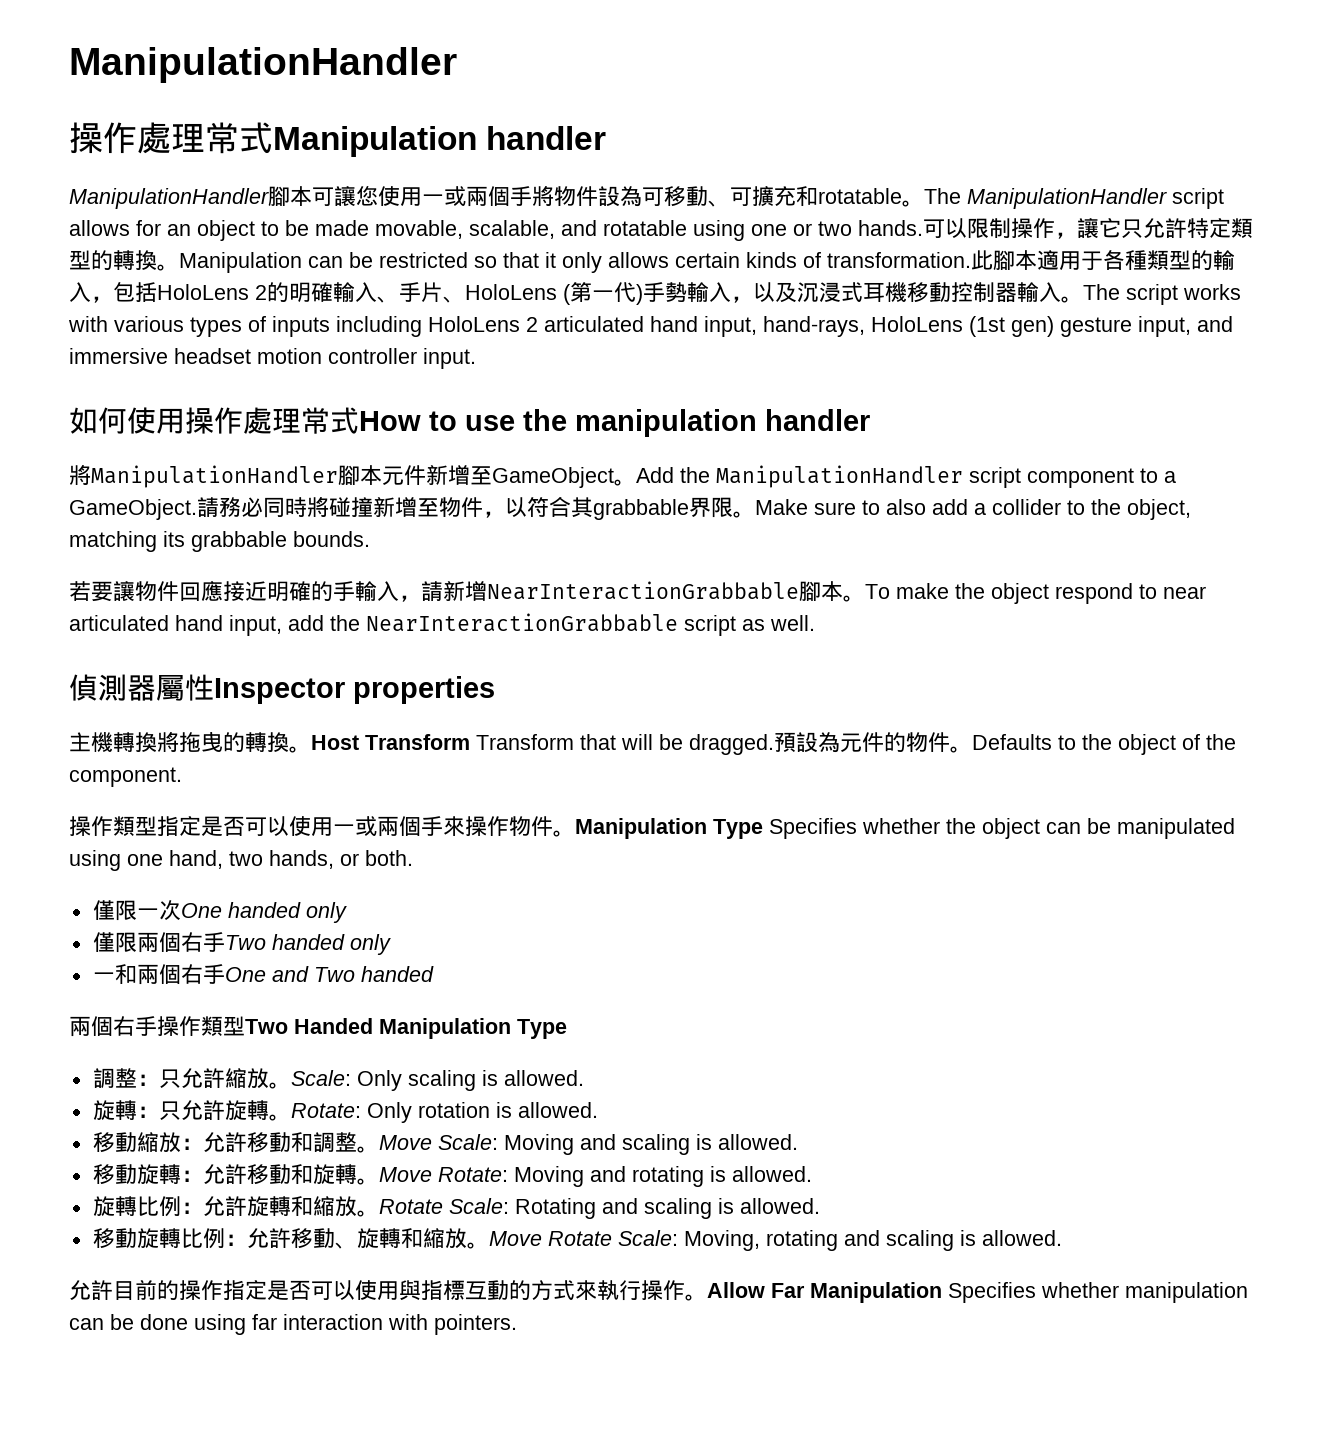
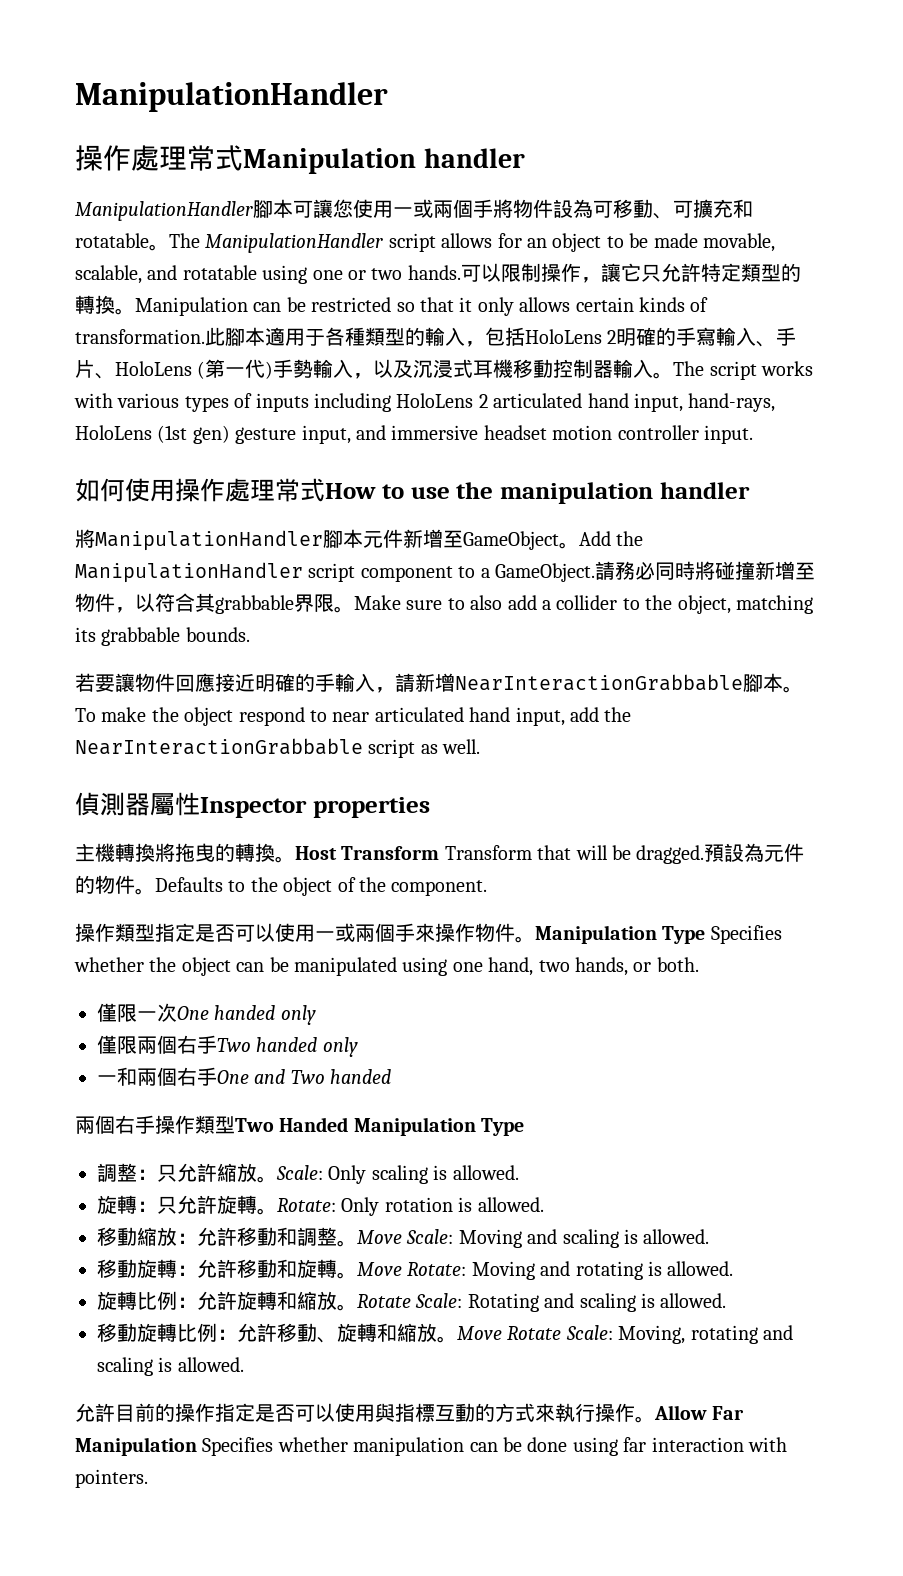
[267,282,333,302] 的明確 -> [616,327,717,346] 明確的手寫

